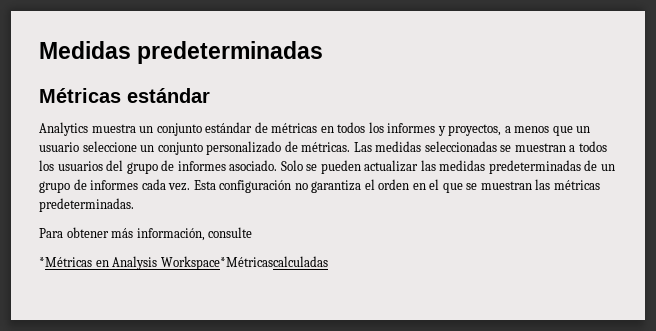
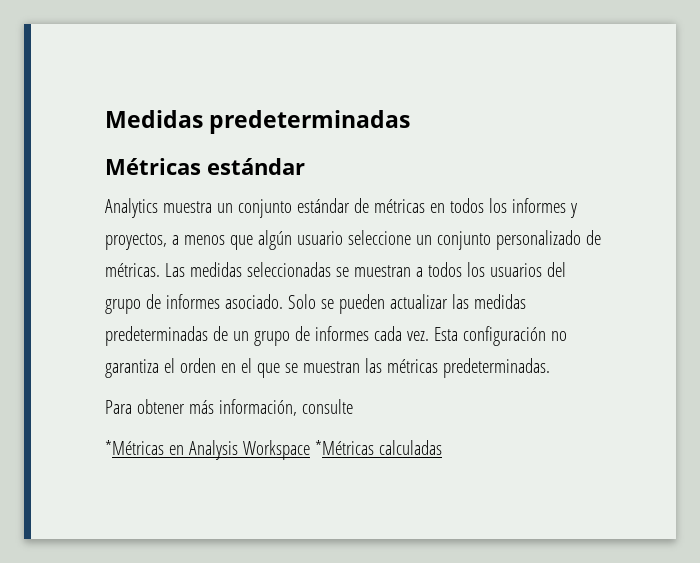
[576,126,591,133] un -> [257,230,292,250] algún
[160,256,328,270] Workspace*Métricascalculadas -> [242,440,442,460] Workspace *Métricas calculadas

